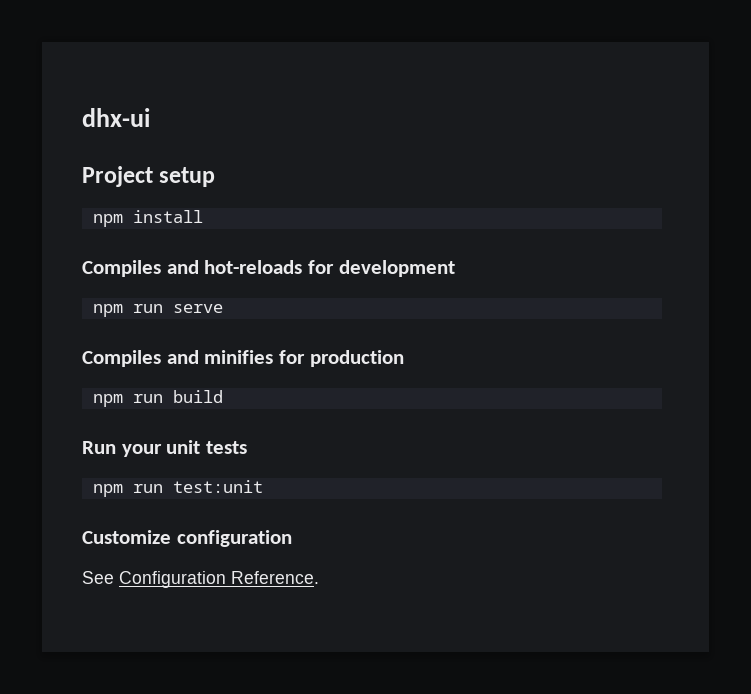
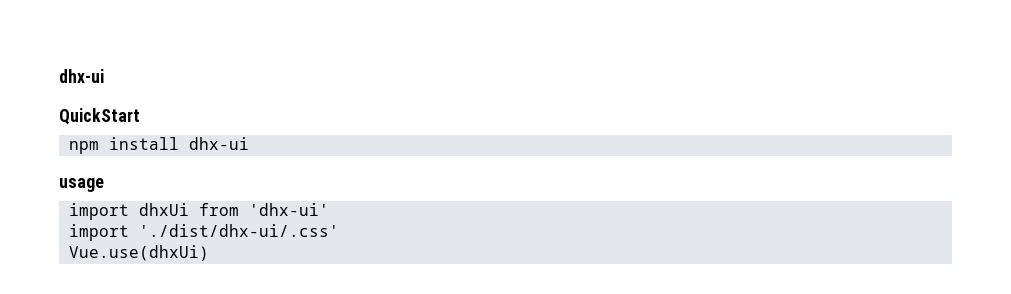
[82,108,150,127] [82,166,216,187] dhx-ui // Project setup -> [59,69,104,83] [59,108,140,125] dhx-ui // QuickStart
[82,260,455,277] [92,304,223,317] [82,350,404,367] [92,390,223,407] [82,440,248,457] [92,480,263,497] [82,530,292,547] [82,571,319,588] // Compiles and hot-reloads for development // npm run serve // Compiles and minifies for production // npm run build // Run your unit tests // npm run test:unit // Customize configuration // See Configuration Reference. -> [188,137,249,150] [59,178,104,192] [68,203,329,220] [68,224,339,241] [68,245,209,261] dhx-ui // usage // import dhxUi from 'dhx-ui' // import './dist/dhx-ui/.css' // Vue.use(dhxUi)

